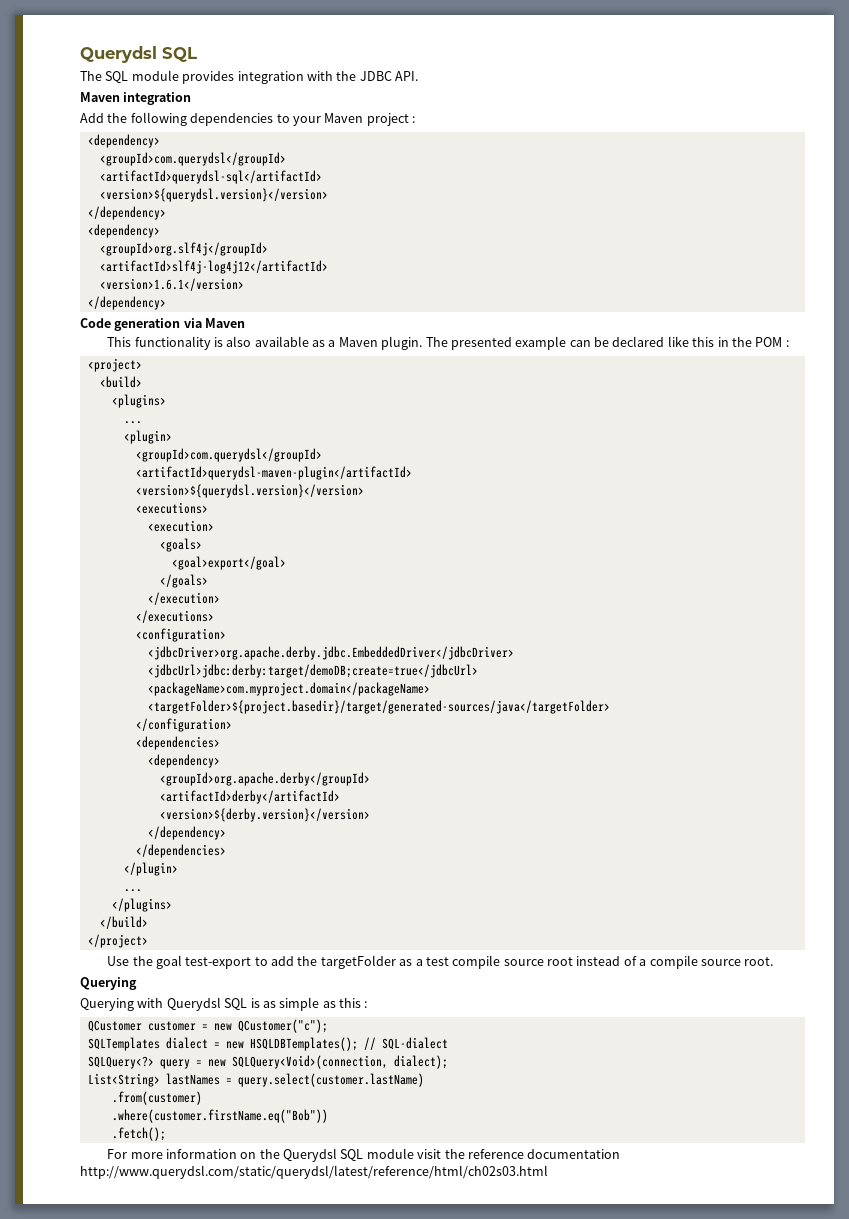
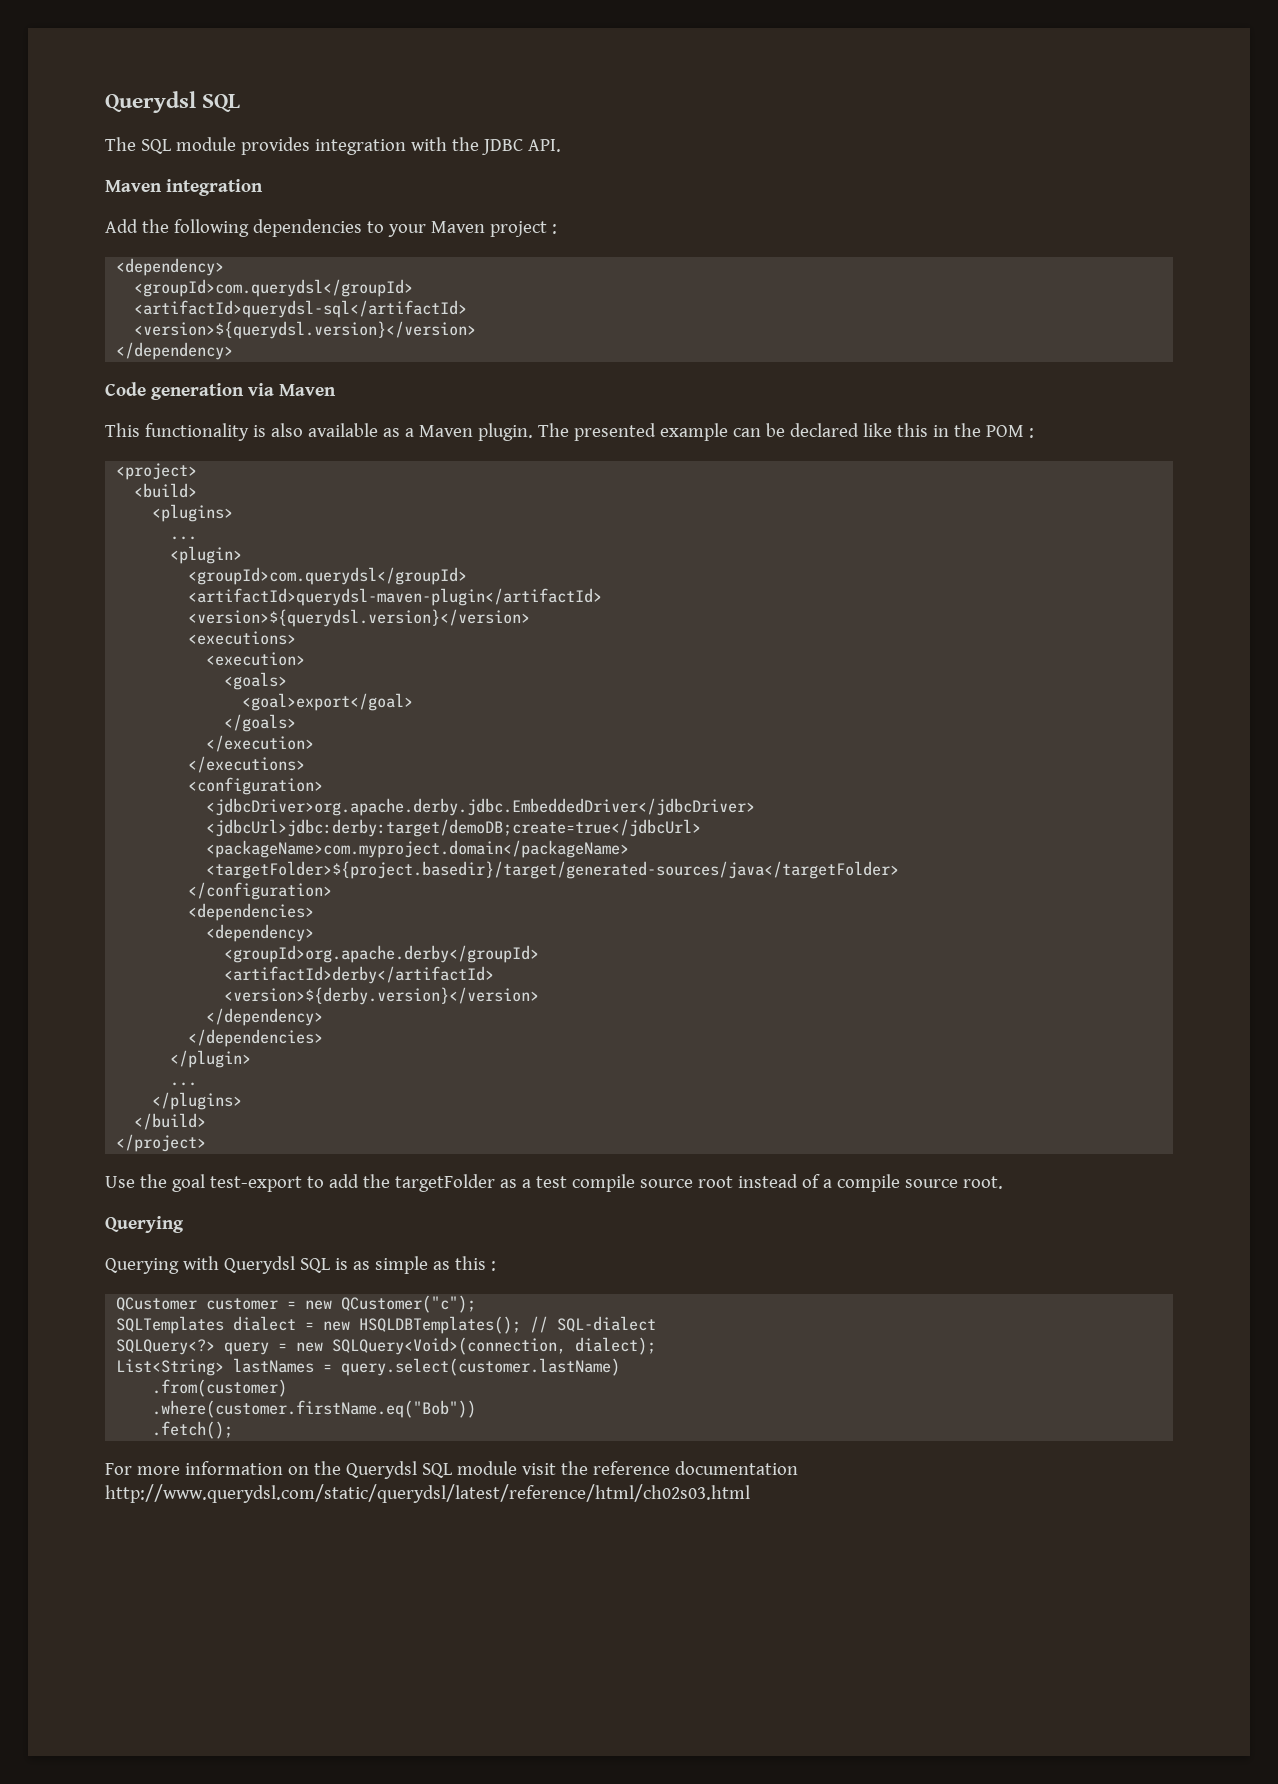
[87,224,160,238] [99,242,268,256] [99,260,328,274] [99,278,244,291] [87,296,166,310] // <dependency> // <groupId>org.slf4j</groupId> // <artifactId>slf4j-log4j12</artifactId> // <version>1.6.1</version> // </dependency> -> (234, 351) none

